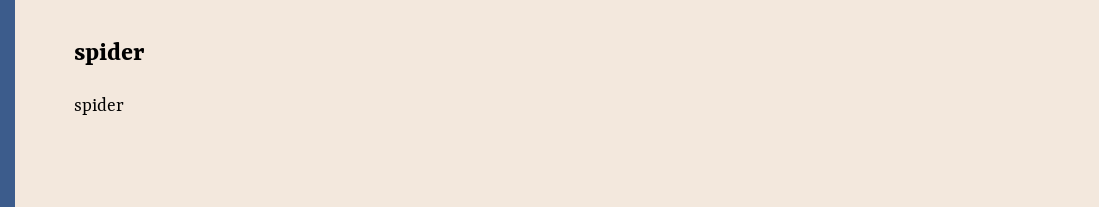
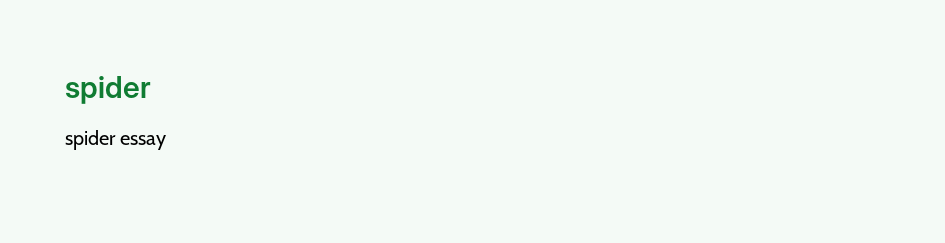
(124, 106) none -> [120,135,167,150] essay

